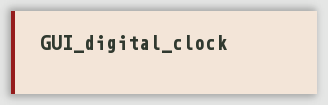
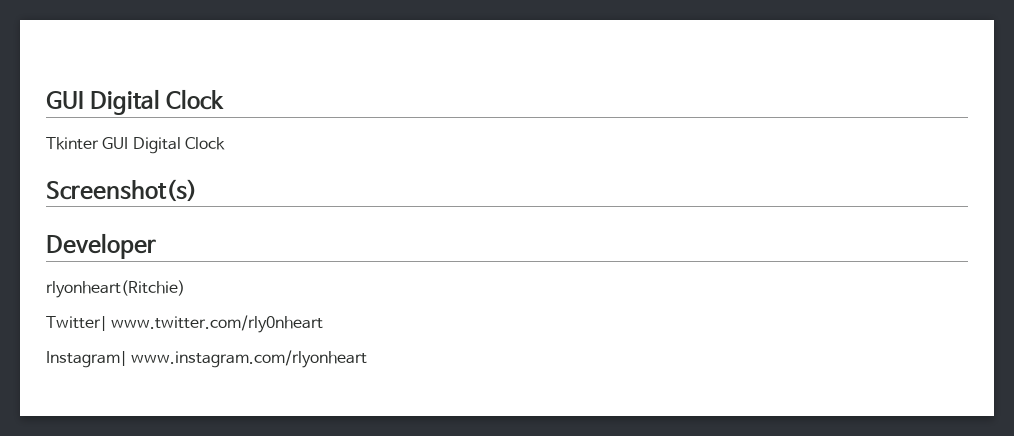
[40,35,228,53] GUI_digital_clock -> [46,89,225,115] [46,137,225,154] [46,179,197,202] [46,233,156,259] [46,280,185,298] [46,315,324,333] [46,350,368,368] GUI Digital Clock // Tkinter GUI Digital Clock // Screenshot(s) // Developer // rlyonheart(Ritchie) // Twitter| www.twitter.com/rly0nheart // Instagram| www.instagram.com/rlyonheart

